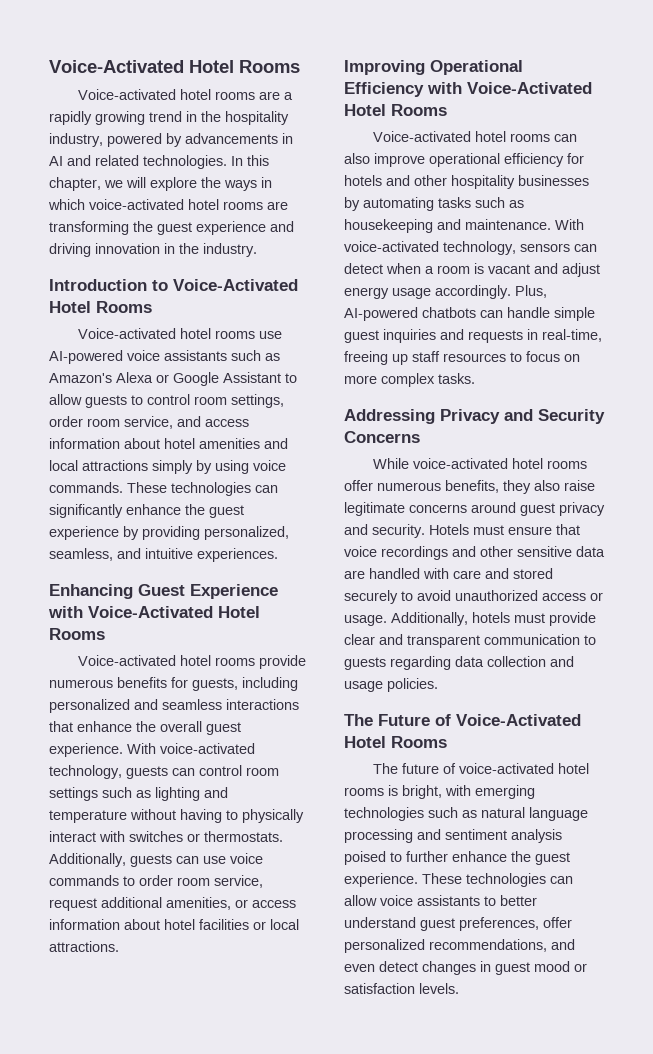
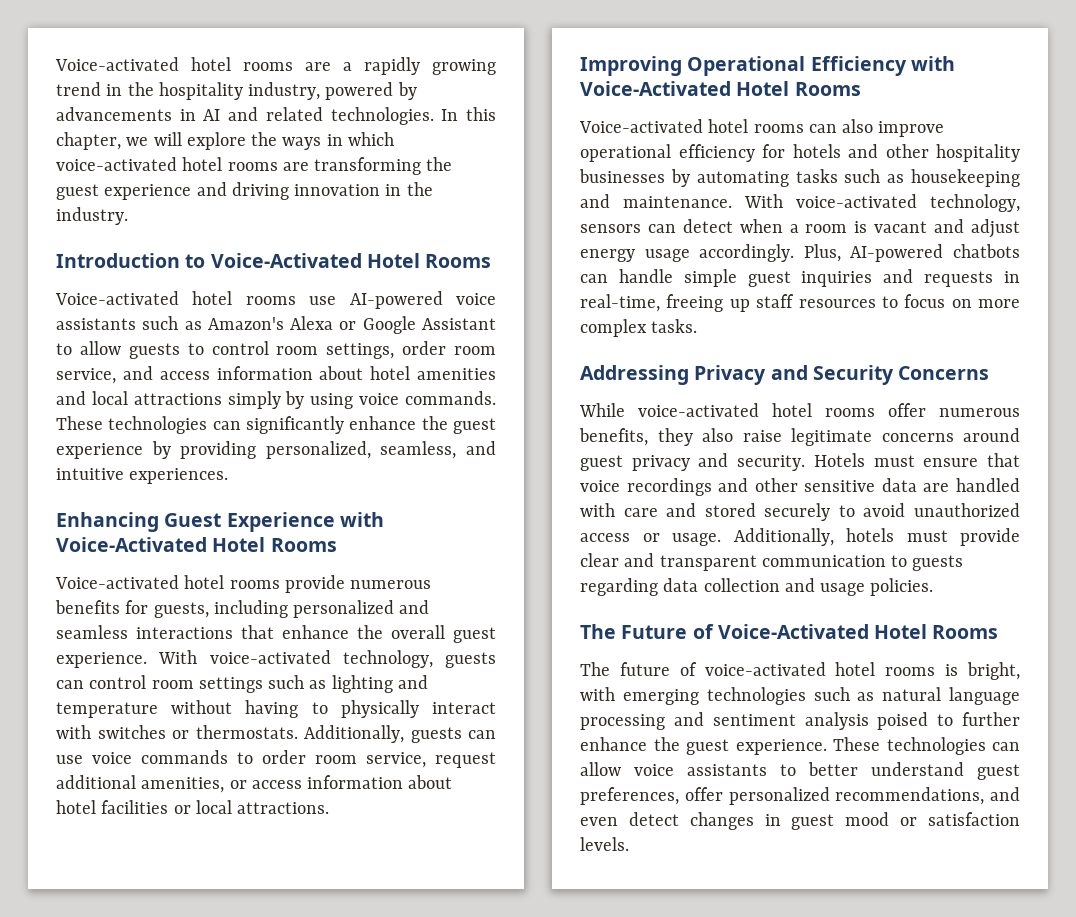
[49,60,300,73] Voice-Activated Hotel Rooms // -> (55, 64) none

